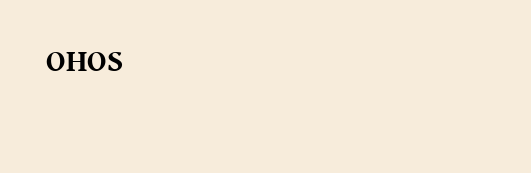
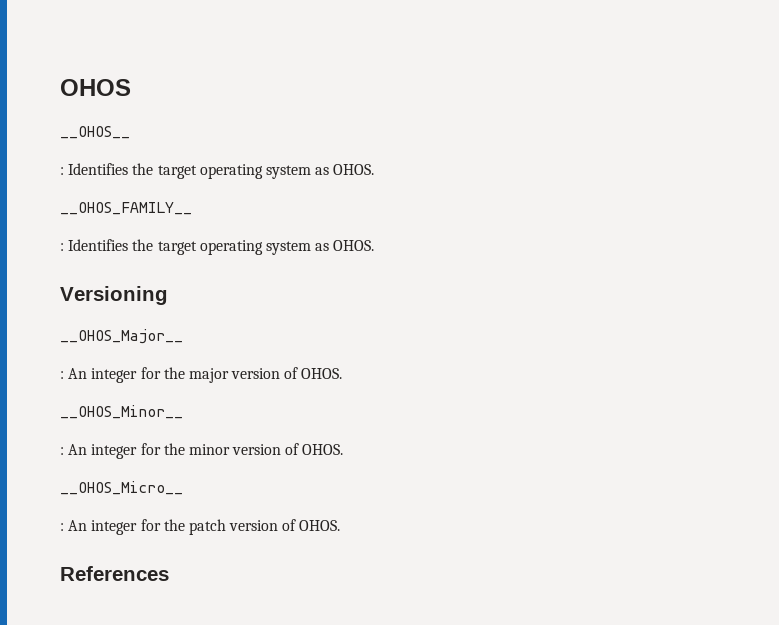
(123, 61) none -> [60,126,130,139] [60,163,375,179] [60,202,192,215] [60,239,375,255] [60,286,168,305] [60,329,183,344] [60,367,343,383] [60,405,183,419] [60,443,344,459] [60,481,183,495] [60,519,341,535] [60,566,169,581] // __OHOS__ // : Identifies the target operating system as OHOS. // __OHOS_FAMILY__ // : Identifies the target operating system as OHOS. // Versioning // __OHOS_Major__ // : An integer for the major version of OHOS. // __OHOS_Minor__ // : An integer for the minor version of OHOS. // __OHOS_Micro__ // : An integer for the patch version of OHOS. // References

